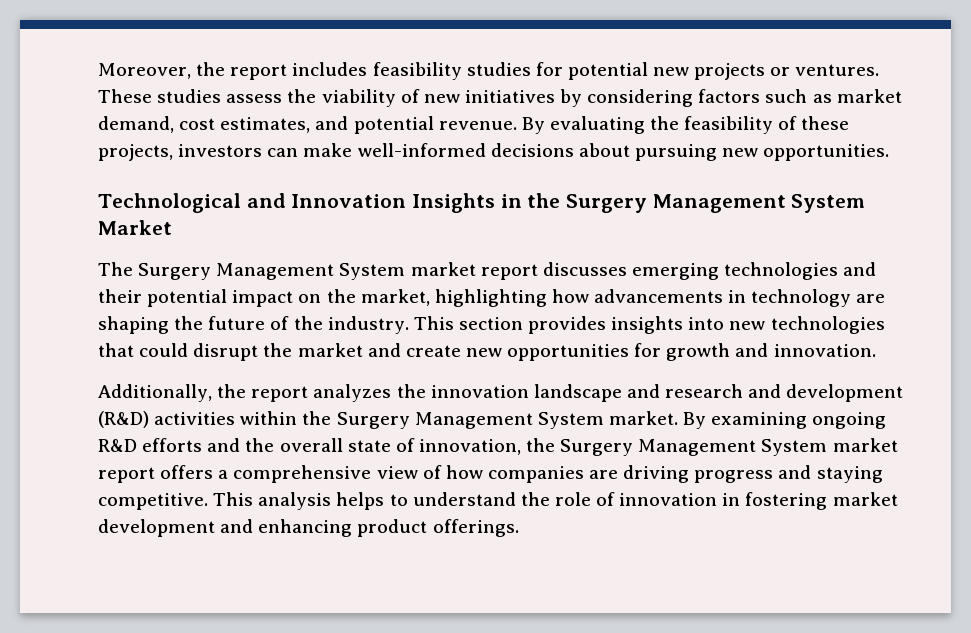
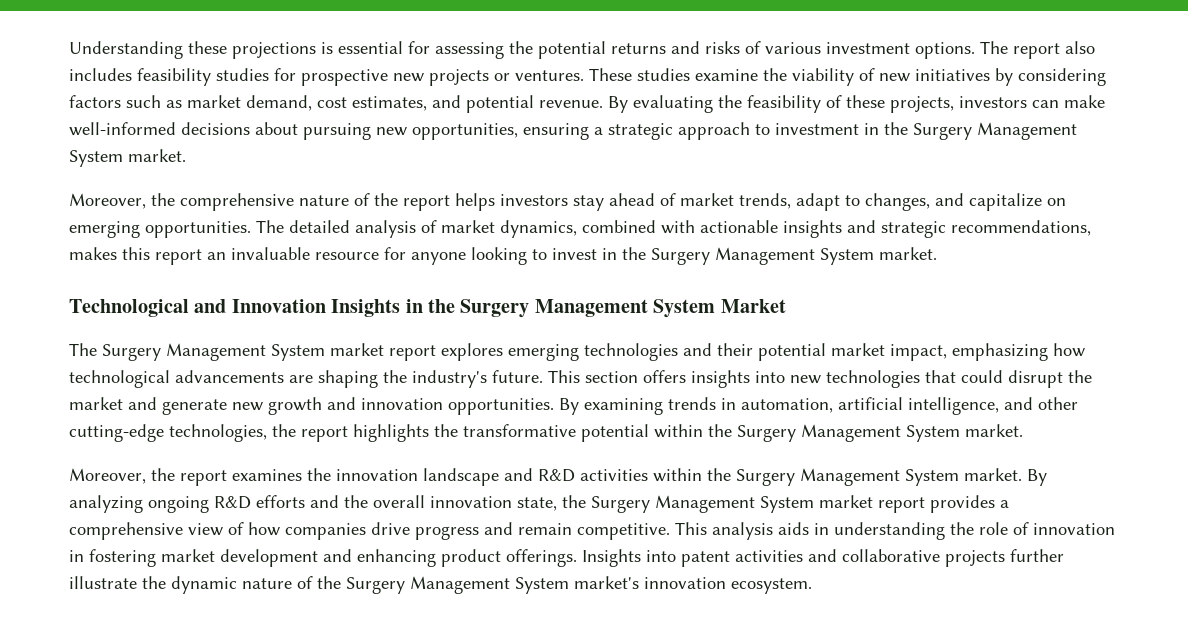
[98,62,288,80] Moreover, the report -> [69,41,1095,59] Understanding these projections is essential for assessing the potential returns and risks of various investment options. The report also
[567,62,648,80] potential -> [301,69,388,86] prospective
[226,94,283,103] assess -> [695,69,758,81] examine
[763,144,890,161] opportunities. -> [412,122,1077,140] [69,149,186,167] [69,193,1066,211] [69,220,1091,238] [69,247,937,265] opportunities, ensuring a strategic approach to investment in the Surgery Management System market. // Moreover, the comprehensive nature of the report helps investors stay ahead of market trends, adapt to changes, and capitalize on emerging opportunities. The detailed analysis of market dynamics, combined with actionable insights and strategic recommendations, makes this report an invaluable resource for anyone looking to invest in the Surgery Management System market.
[542,262,627,276] discusses -> [441,343,503,361] explores
[232,289,886,307] [98,316,409,334] impact on the market, highlighting how advancements in technology are shaping the future of the industry. -> [831,343,1085,361] [69,370,543,388] market impact, emphasizing how technological advancements are shaping the industry's future.
[528,316,607,334] provides -> [643,370,686,383] offers
[405,343,876,361] [98,384,904,402] [98,411,149,428] create new opportunities for growth and innovation. // Additionally, the report analyzes the innovation landscape and research and development (R&D) -> [162,397,1078,415] [69,424,1023,442] [69,468,575,486] generate new growth and innovation opportunities. By examining trends in automation, artificial intelligence, and other cutting-edge technologies, the report highlights the transformative potential within the Surgery Management System market. // Moreover, the report examines the innovation landscape and R&D
[711,412,808,429] examining -> [69,495,143,513] analyzing
[347,438,521,455] state of innovation, -> [430,496,557,511] innovation state,
[160,465,214,479] offers -> [930,495,995,513] provides
[589,465,690,483] are driving -> [371,522,410,535] drive
[816,466,883,483] staying -> [518,523,572,535] remain
[336,492,516,510] helps to understand -> [778,522,945,540] aids in understanding
(519, 528) none -> [582,549,1064,567] [69,576,812,594] Insights into patent activities and collaborative projects further illustrate the dynamic nature of the Surgery Management System market's innovation ecosystem.

